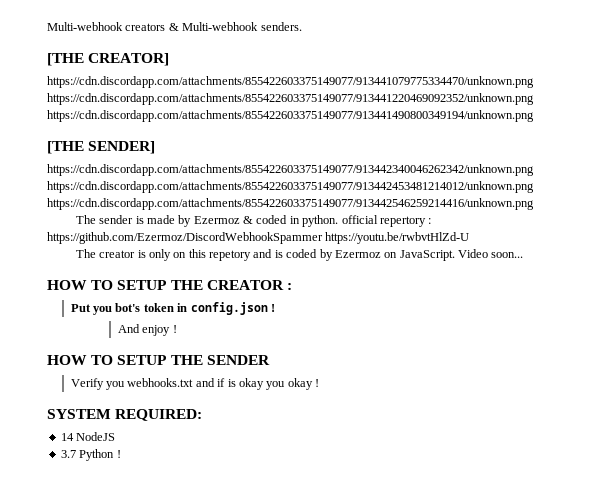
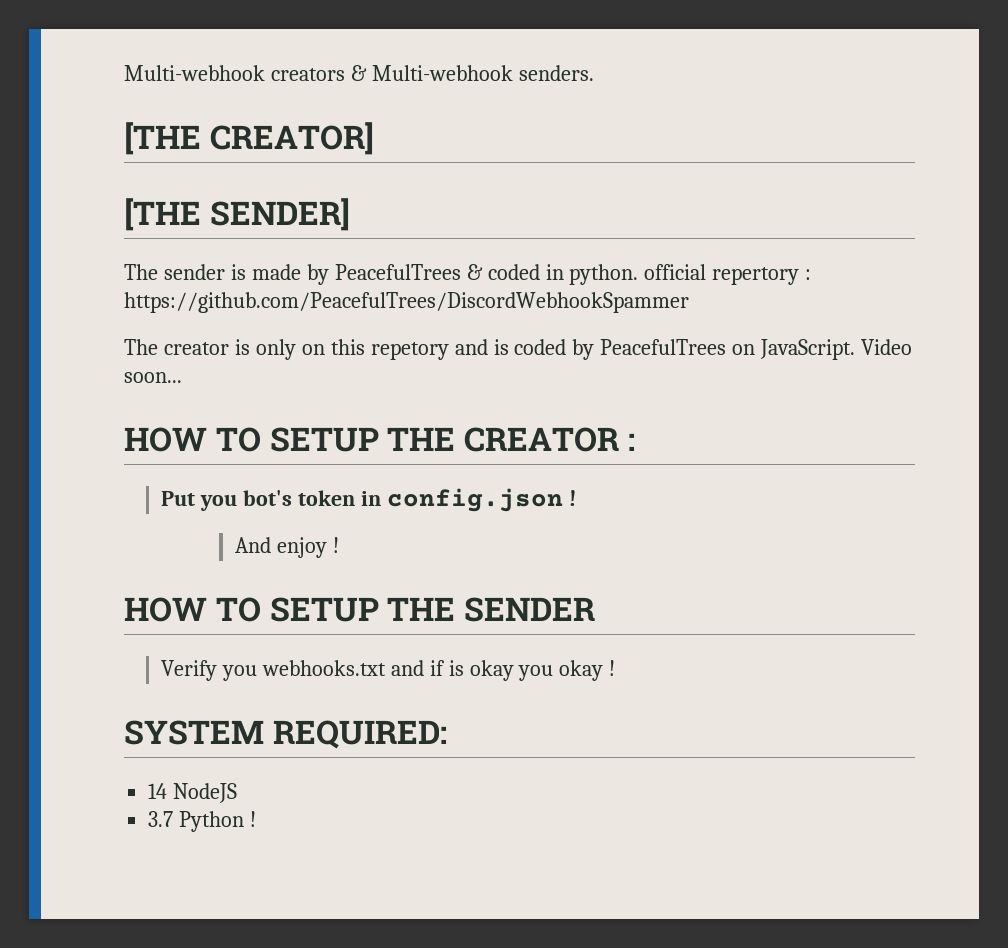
[47,76,534,88] [47,93,534,105] [47,110,534,122] // https://cdn.discordapp.com/attachments/855422603375149077/913441079775334470/unknown.png https://cdn.discordapp.com/attachments/855422603375149077/913441220469092352/unknown.png https://cdn.discordapp.com/attachments/855422603375149077/913441490800349194/unknown.png -> (374, 138) none
[47,164,534,176] [47,181,534,193] [47,198,534,210] // https://cdn.discordapp.com/attachments/855422603375149077/913442340046262342/unknown.png https://cdn.discordapp.com/attachments/855422603375149077/913442453481214012/unknown.png https://cdn.discordapp.com/attachments/855422603375149077/913442546259214416/unknown.png -> (350, 214) none
[193,216,240,224] Ezermoz -> [334,264,461,280] PeacefulTrees
[47,232,470,244] https://github.com/Ezermoz/DiscordWebhookSpammer https://youtu.be/rwbvtHlZd-U -> [124,292,689,313] https://github.com/PeacefulTrees/DiscordWebhookSpammer
[334,250,381,258] Ezermoz -> [600,339,727,355] PeacefulTrees

